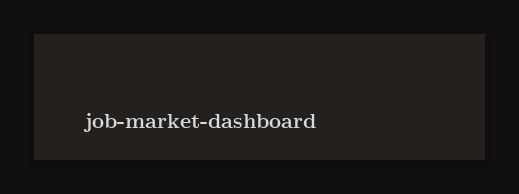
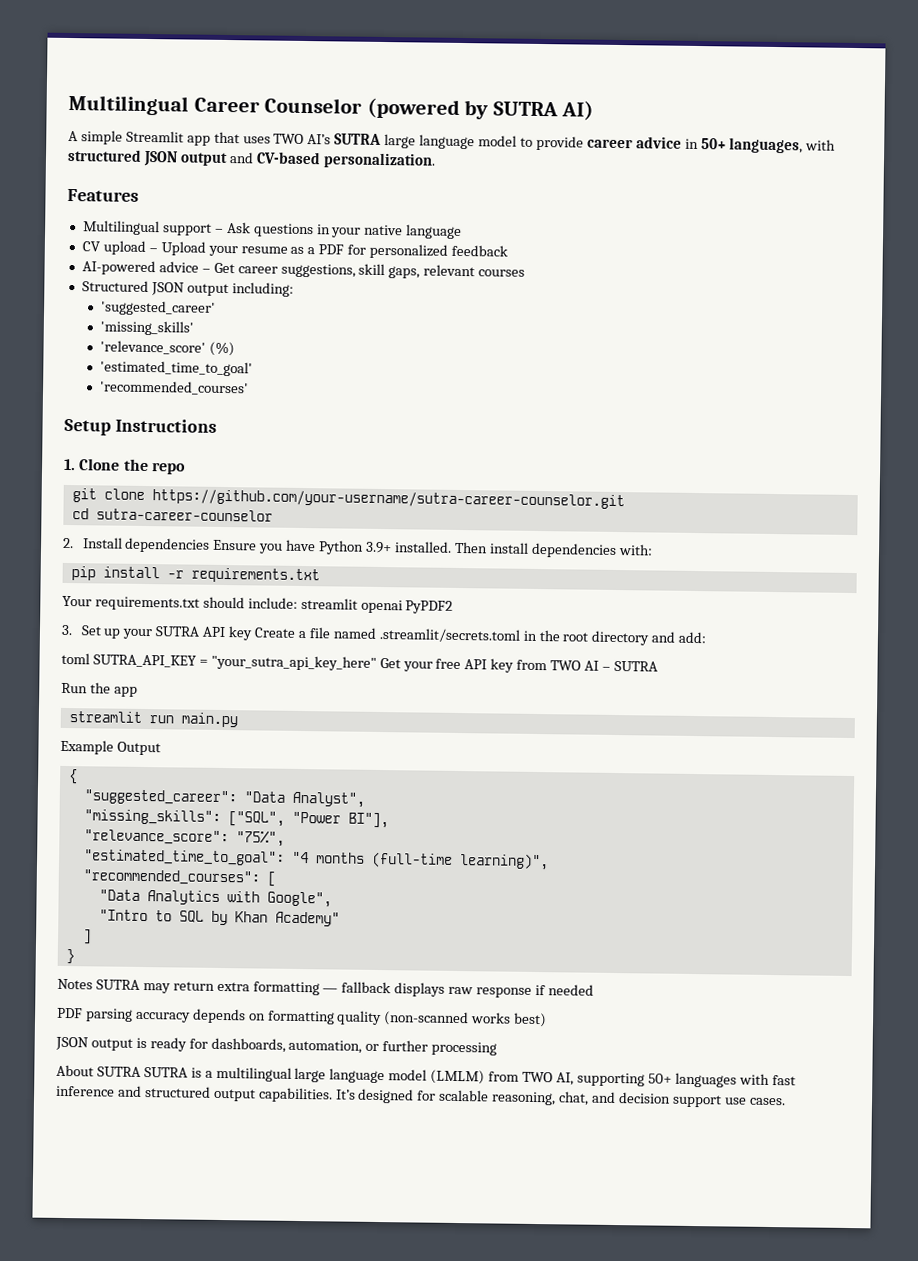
[83,113,316,132] job-market-dashboard -> [68,94,595,121] [68,130,837,154] [67,148,436,169] [67,188,139,202] [82,220,463,240] [81,240,509,259] [81,260,526,279] [81,280,294,297] [100,300,217,316] [100,320,195,336] [100,340,236,357] [100,360,254,377] [99,380,250,396] [64,418,217,436] [64,458,186,475] [71,488,625,510] [71,508,273,522] [63,537,653,558] [70,566,320,584] [62,595,454,614] [61,624,707,646] [61,652,658,673] [61,682,138,697] [68,711,238,728] [60,739,161,756] [68,769,78,785] [83,789,365,808] [83,809,389,829] [83,829,285,847] [83,849,549,871] [82,869,276,887] [98,889,332,908] [98,909,340,927] [81,929,92,945] [65,949,75,965] [57,978,594,998] [57,1007,548,1028] [55,1036,498,1056] [56,1064,796,1088] [56,1085,786,1108] Multilingual Career Counselor (powered by SUTRA AI) // A simple Streamlit app that uses TWO AI’s SUTRA large language model to provide career advice in 50+ languages, with structured JSON output and CV-based personalization. // Features // Multilingual support – Ask questions in your native language // CV upload – Upload your resume as a PDF for personalized feedback // AI-powered advice – Get career suggestions, skill gaps, relevant courses // Structured JSON output including: // 'suggested_career' // 'missing_skills' // 'relevance_score' (%) // 'estimated_time_to_goal' // 'recommended_courses' // Setup Instructions // 1. Clone the repo // git clone https://github.com/your-username/sutra-career-counselor.git // cd sutra-career-counselor // 2. Install dependencies Ensure you have Python 3.9+ installed. Then install dependencies with: // pip install -r requirements.txt // Your requirements.txt should include: streamlit openai PyPDF2 // 3. Set up your SUTRA API key Create a file named .streamlit/secrets.toml in the root directory and add: // toml SUTRA_API_KEY = "your_sutra_api_key_here" Get your free API key from TWO AI – SUTRA // Run the app // streamlit run main.py // Example Output // { // "suggested_career": "Data Analyst", // "missing_skills": ["SQL", "Power BI"], // "relevance_score": "75%", // "estimated_time_to_goal": "4 months (full-time learning)", // "recommended_courses": [ // "Data Analytics with Google", // "Intro to SQL by Khan Academy" // ] // } // Notes SUTRA may return extra formatting — fallback displays raw response if needed // PDF parsing accuracy depends on formatting quality (non-scanned works best) // JSON output is ready for dashboards, automation, or further processing // About SUTRA SUTRA is a multilingual large language model (LMLM) from TWO AI, supporting 50+ languages with fast inference and structured output capabilities. It’s designed for scalable reasoning, chat, and decision support use cases.

